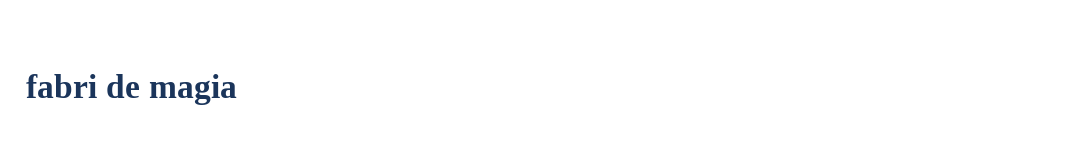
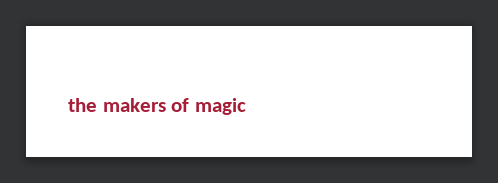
[26,74,238,105] fabri de magia -> [68,98,247,115] the makers of magic

